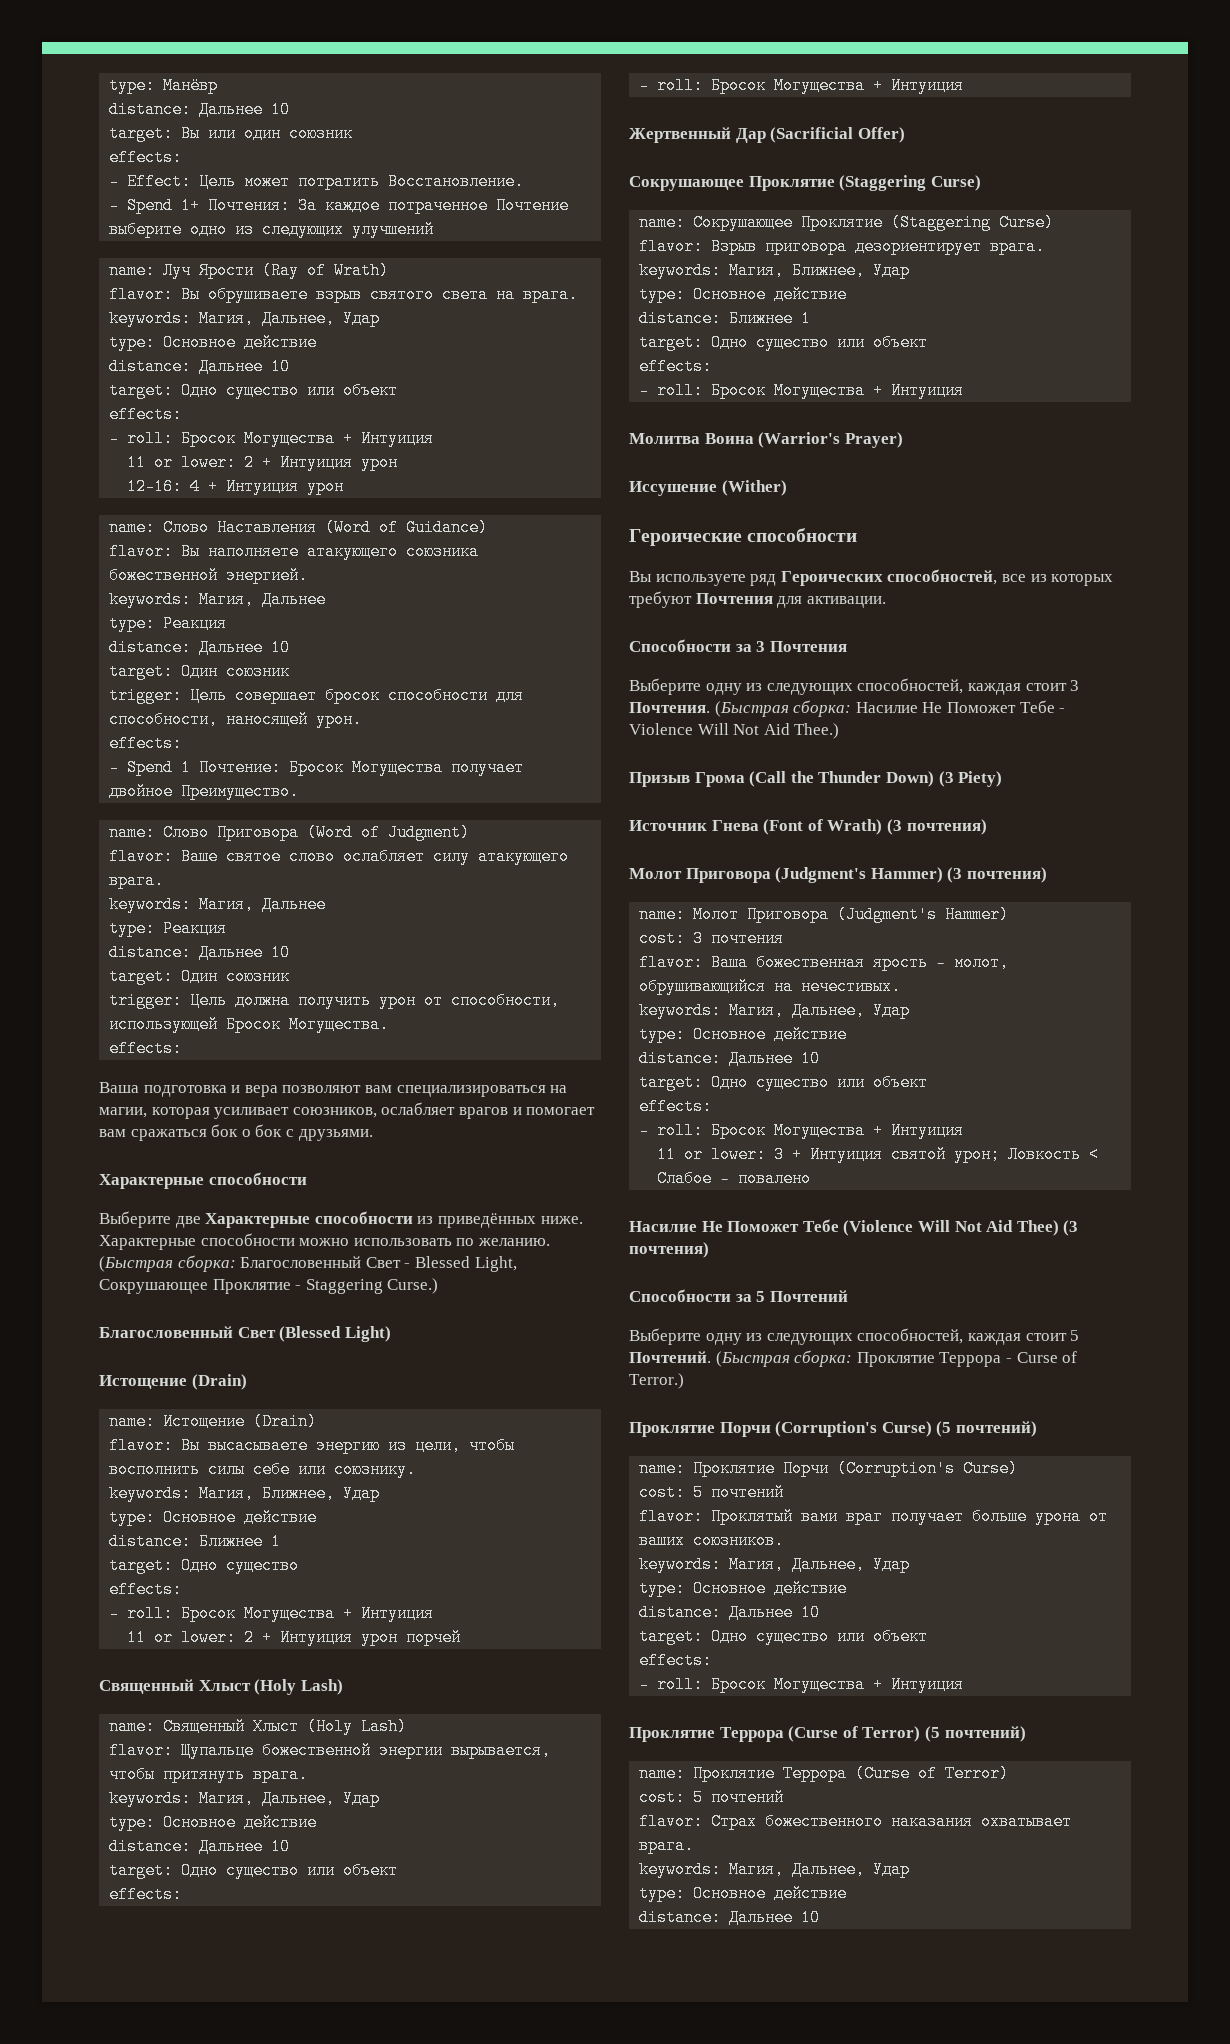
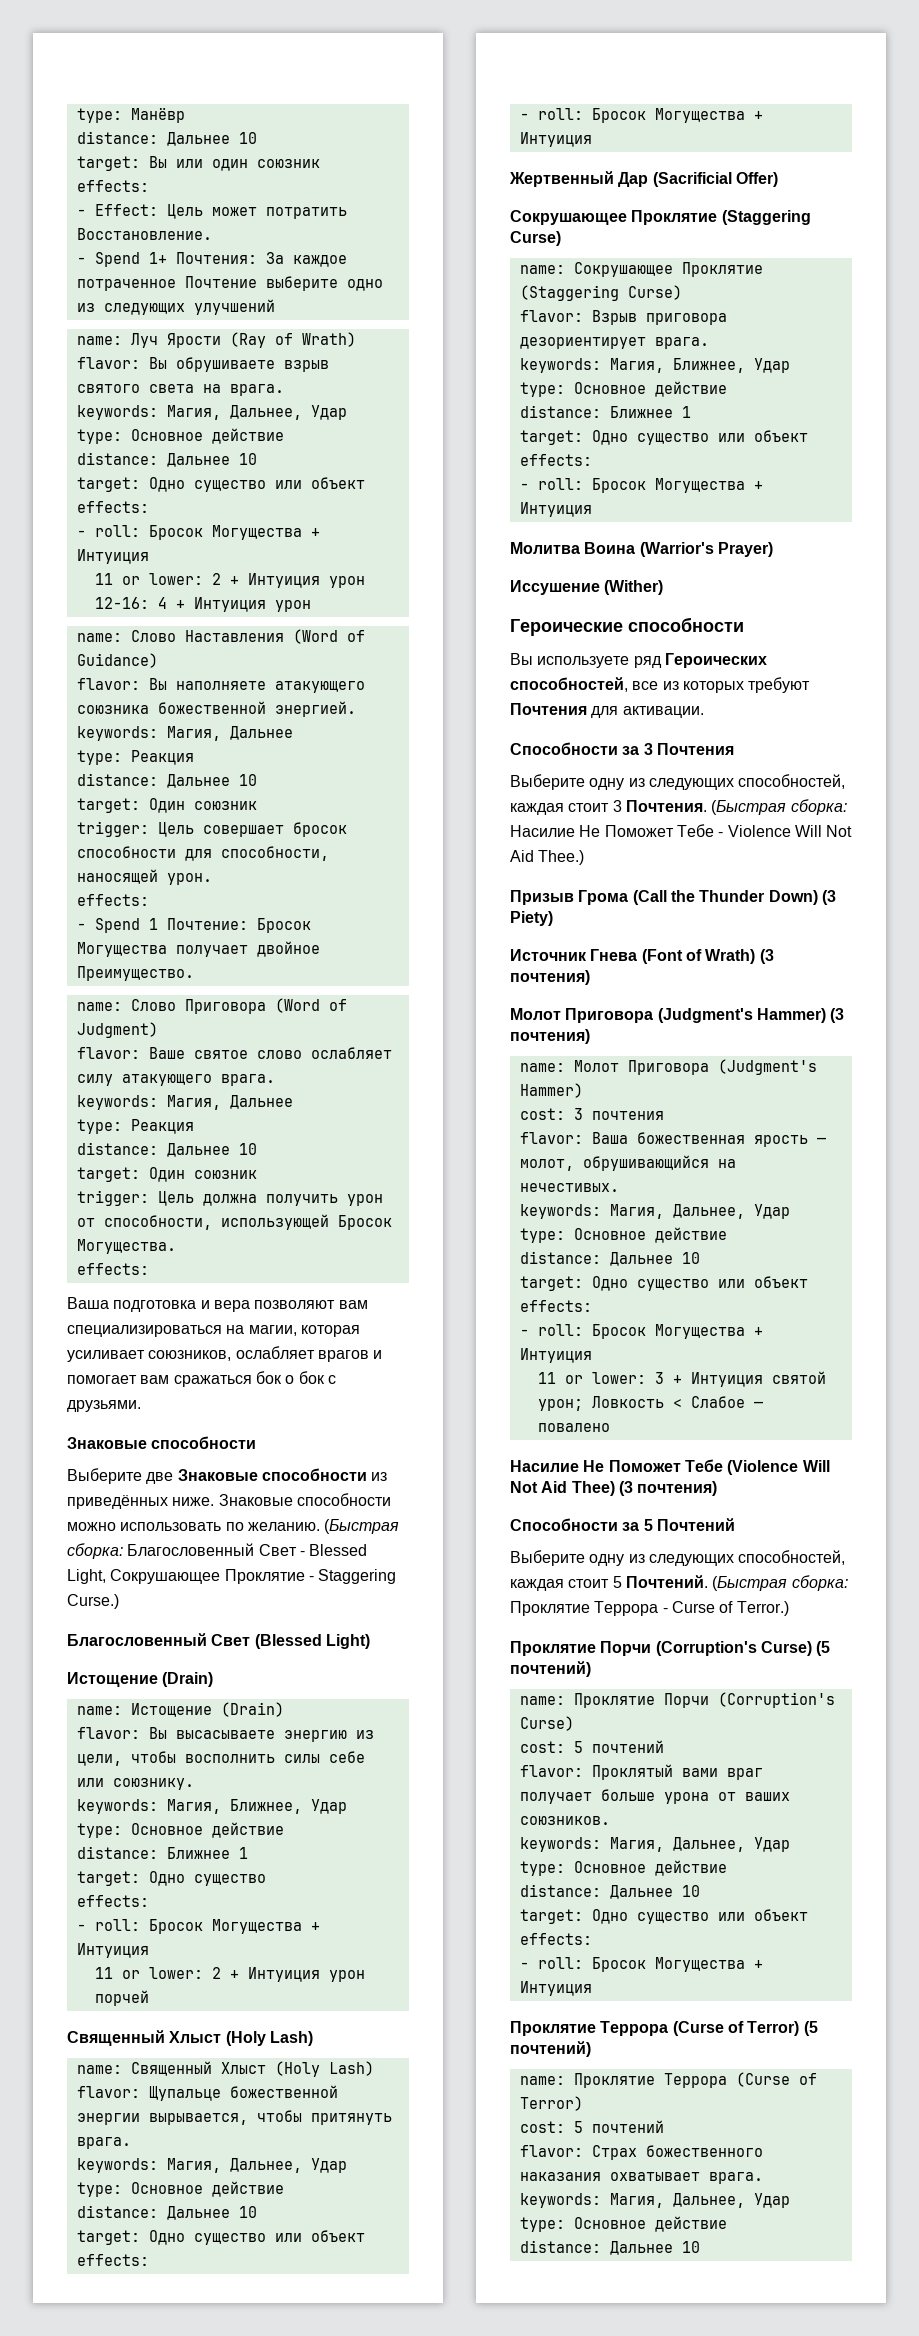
[99,1174,204,1189] Характерные -> [67,1437,147,1449] Знаковые
[205,1213,311,1228] Характерные -> [177,1469,258,1481] Знаковые
[99,1235,196,1250] Характерные -> [218,1494,293,1506] Знаковые

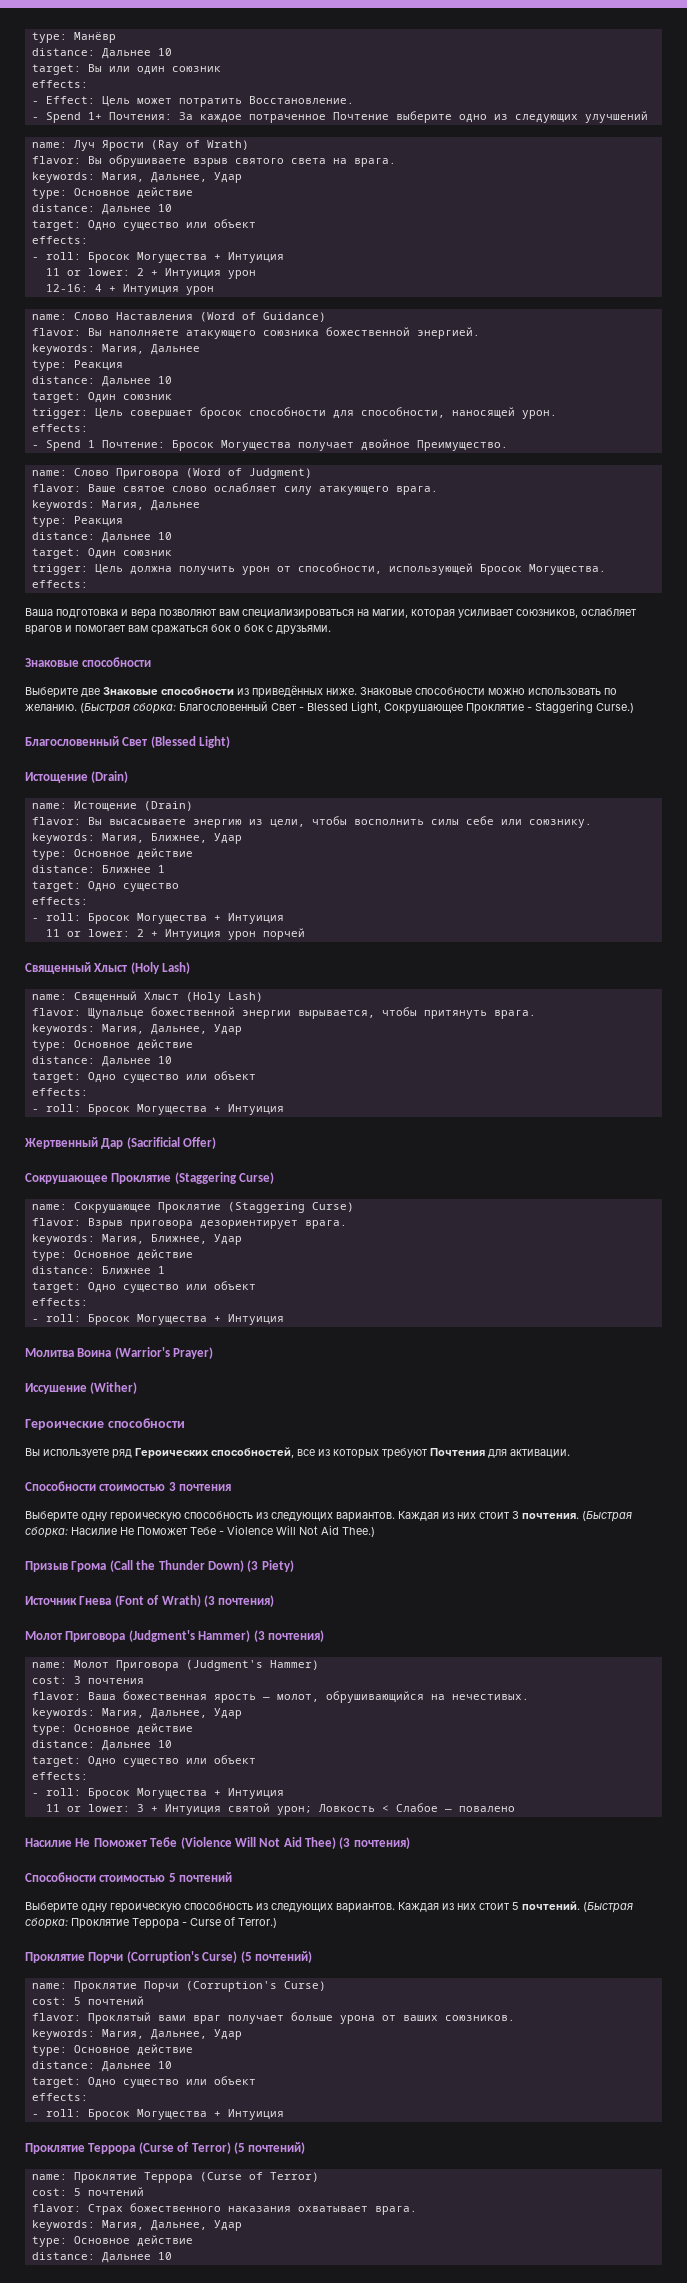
[622,743,734,755] [510,774,846,790] [510,803,564,815] за 3 Почтения // Выберите одну из следующих способностей, каждая -> [99,1482,232,1491] [25,1511,476,1522] стоимостью 3 почтения // Выберите одну героическую способность из следующих вариантов. Каждая из них
[625,800,707,812] Почтения. -> [522,1513,579,1519] почтения.
[622,1518,735,1531] [510,1550,846,1566] [510,1579,564,1591] за 5 Почтений // Выберите одну из следующих способностей, каждая -> [99,1872,233,1882] [25,1902,476,1913] стоимостью 5 почтений // Выберите одну героическую способность из следующих вариантов. Каждая из них
[625,1575,708,1588] Почтений. -> [522,1901,580,1910] почтений.

